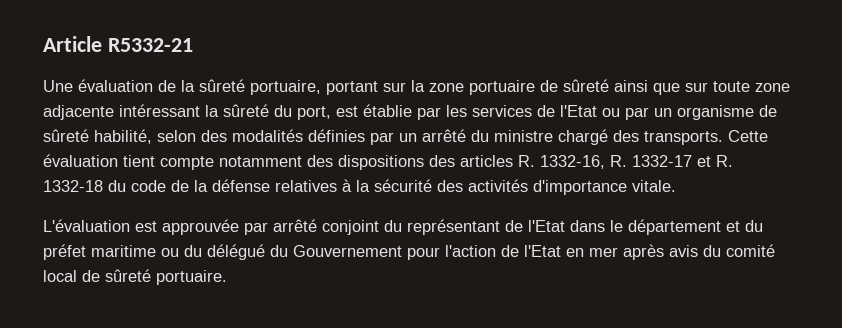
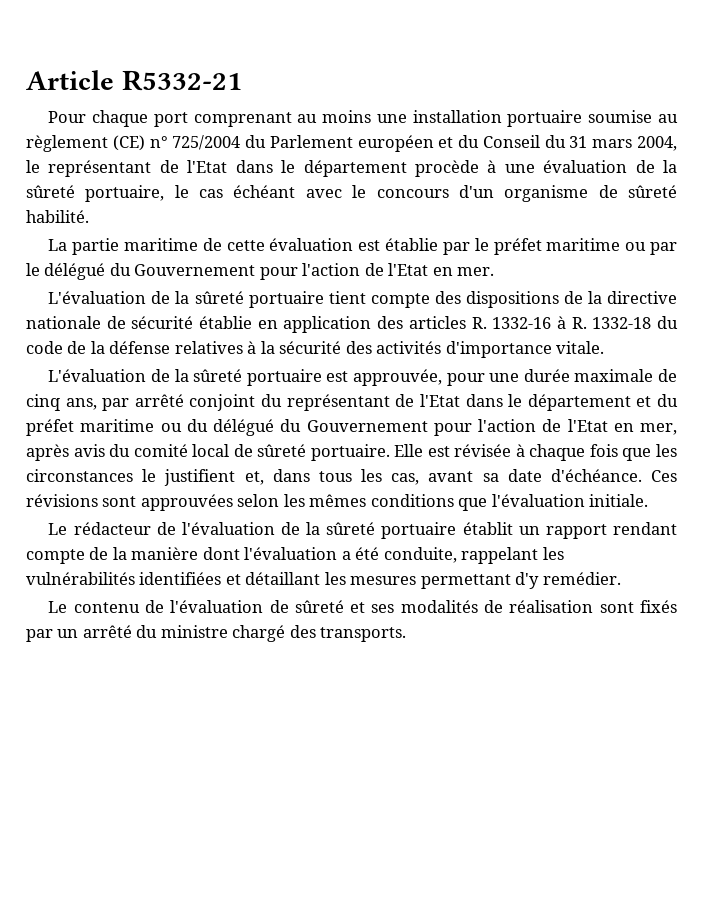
[43,80,73,92] Une -> [48,110,678,127] [26,135,677,152] [26,160,535,177] Pour chaque port comprenant au moins une installation portuaire soumise au règlement (CE) n° 725/2004 du Parlement européen et du Conseil du 31 mars 2004, le représentant de l'Etat dans le département procède à une
[326,79,790,95] [43,104,777,120] [43,129,768,145] [43,154,118,167] portant sur la zone portuaire de sûreté ainsi que sur toute zone adjacente intéressant la sûreté du port, est établie par les services de l'Etat ou par un organisme de sûreté habilité, selon des modalités définies par un arrêté du ministre chargé des transports. Cette évaluation -> [174,185,678,202] [26,210,89,223] [48,238,678,255] [26,263,495,280] [48,291,324,308] le cas échéant avec le concours d'un organisme de sûreté habilité. // La partie maritime de cette évaluation est établie par le préfet maritime ou par le délégué du Gouvernement pour l'action de l'Etat en mer. // L'évaluation de la sûreté portuaire
[219,156,302,167] notamment -> (430, 300) none
[429,155,711,169] des articles R. 1332-16, R. 1332-17 et -> [563,291,677,304] [26,316,566,333] de la directive nationale de sécurité établie en application des articles R. 1332-16 à
[135,219,239,235] est approuvée -> [150,369,677,386] [26,394,97,411] de la sûreté portuaire est approuvée, pour une durée maximale de cinq ans,
[589,247,618,257] mer -> [640,423,677,435] mer,
(227, 277) none -> [394,444,677,461] [26,469,677,486] [26,494,649,511] [48,522,677,539] [26,547,564,564] [26,572,621,589] [48,600,677,613] [26,625,407,642] Elle est révisée à chaque fois que les circonstances le justifient et, dans tous les cas, avant sa date d'échéance. Ces révisions sont approuvées selon les mêmes conditions que l'évaluation initiale. // Le rédacteur de l'évaluation de la sûreté portuaire établit un rapport rendant compte de la manière dont l'évaluation a été conduite, rappelant les vulnérabilités identifiées et détaillant les mesures permettant d'y remédier. // Le contenu de l'évaluation de sûreté et ses modalités de réalisation sont fixés par un arrêté du ministre chargé des transports.

